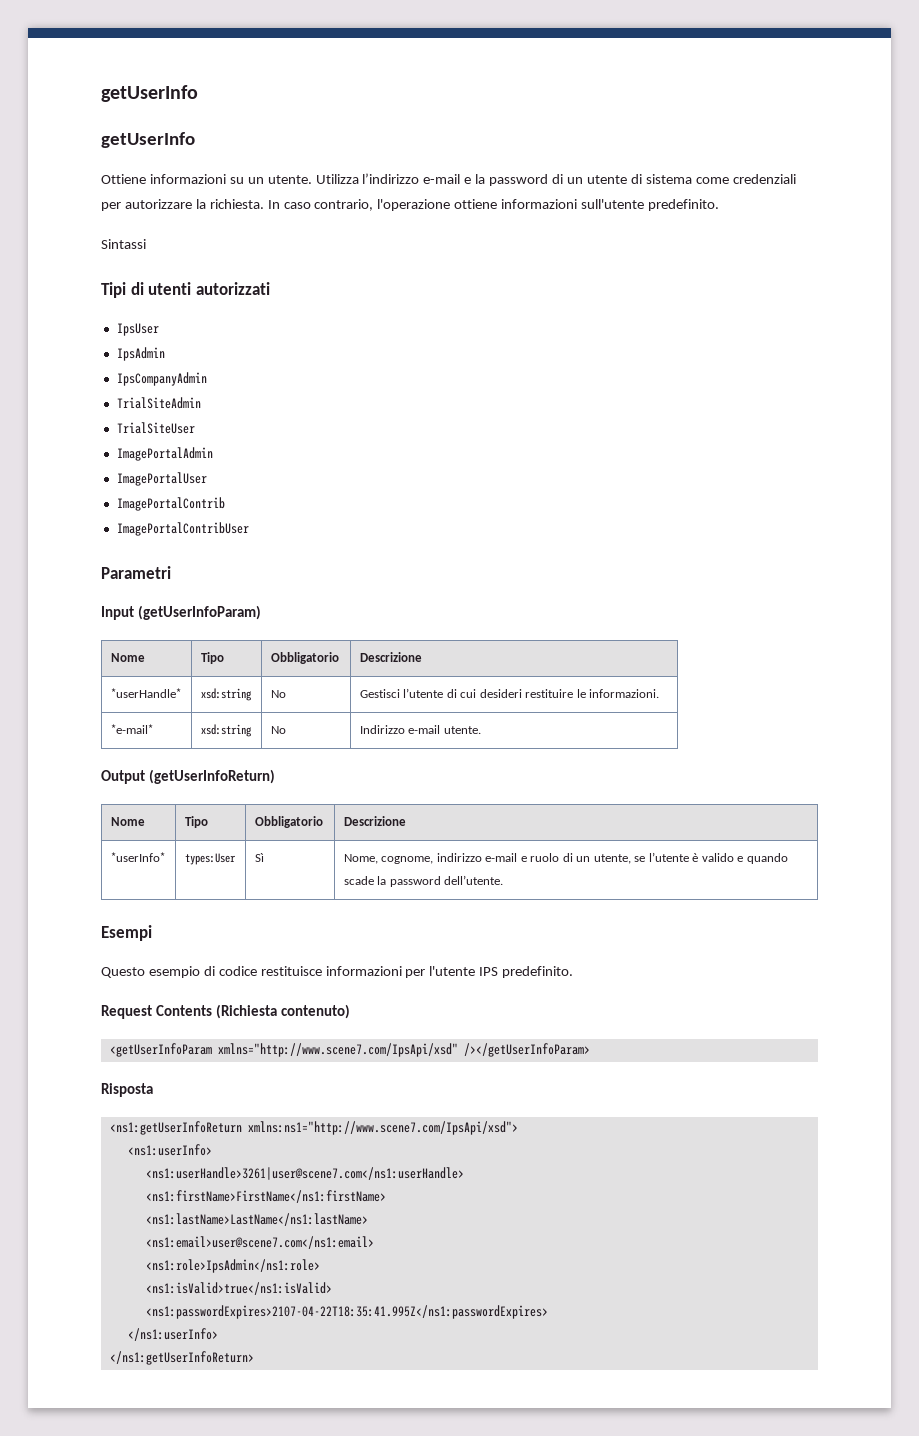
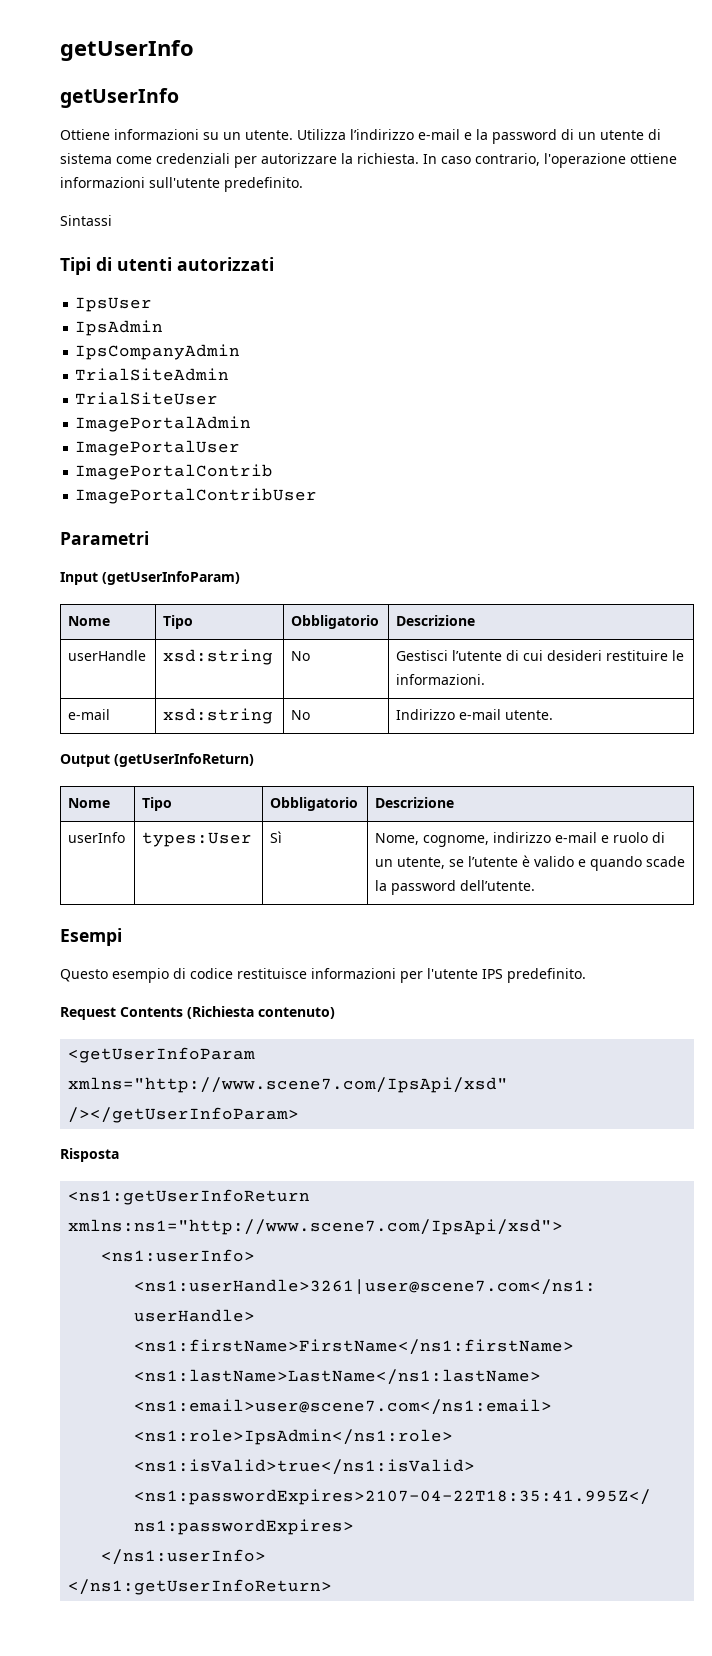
[110,688,181,698] *userHandle* -> [68,650,147,661] userHandle
[110,724,153,734] *e-mail* -> [68,709,111,720] e-mail
[110,852,165,862] *userInfo* -> [68,832,126,843] userInfo

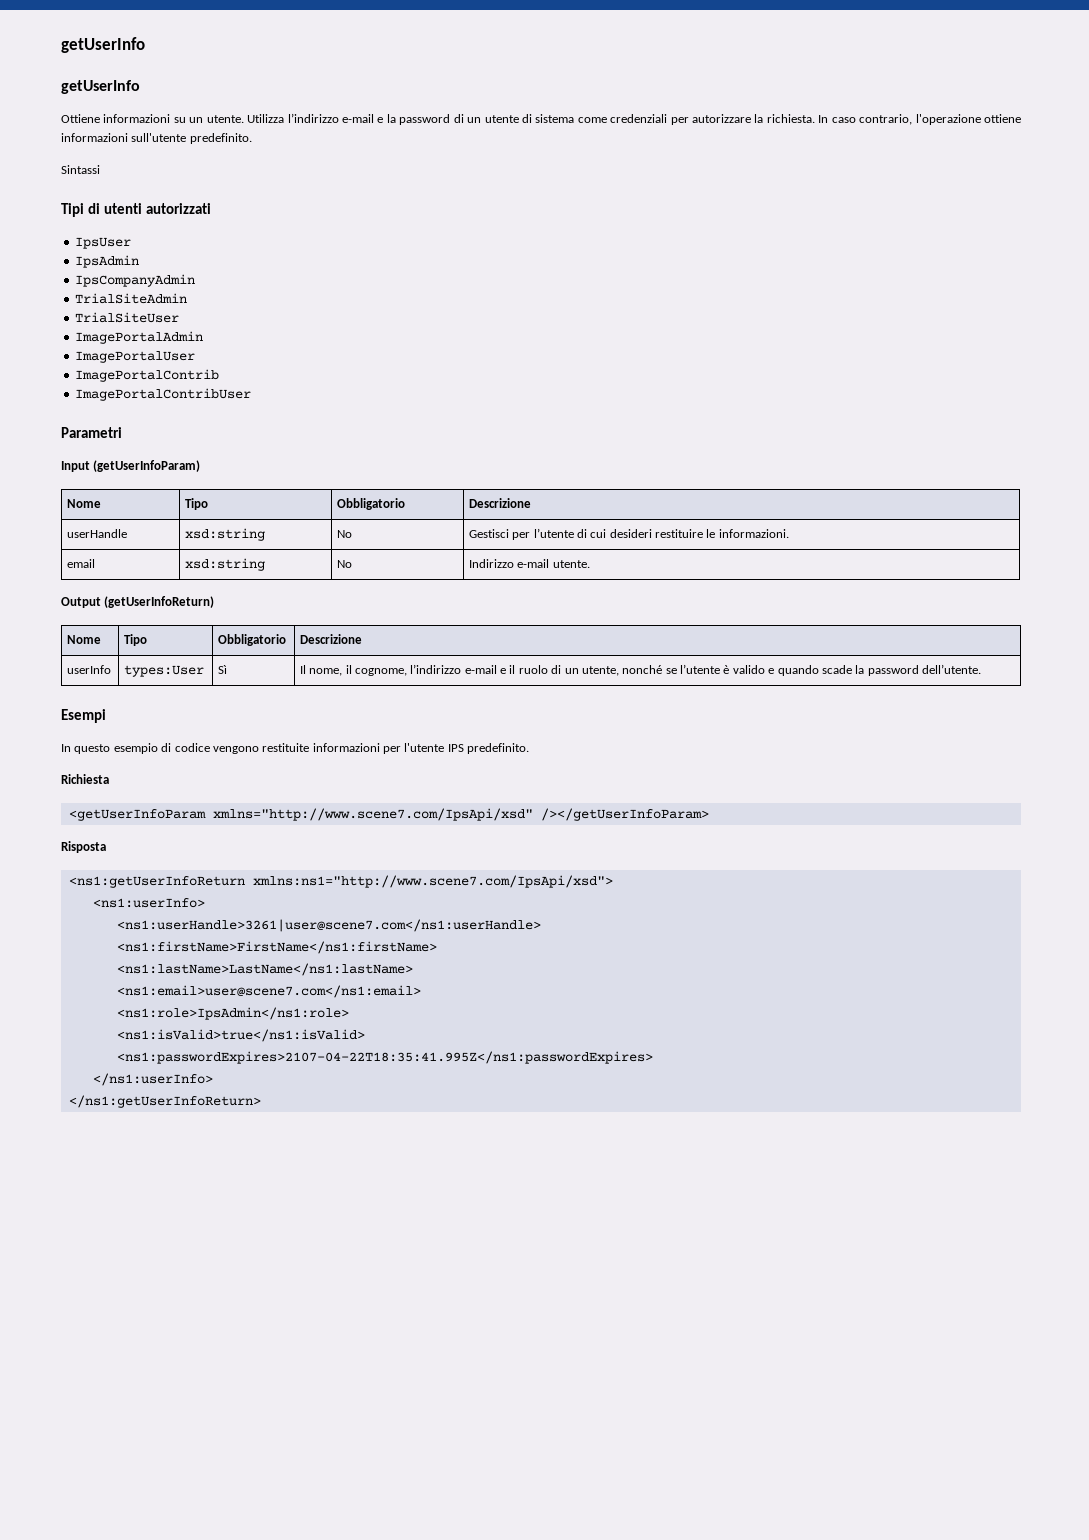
(449, 655) none -> [512,532,531,540] per
[68,709,111,720] e-mail -> [66,559,95,568] email
[375,832,610,847] Nome, cognome, indirizzo e-mail e -> [299,664,516,676] Il nome, il cognome, l’indirizzo e-mail e il
(446, 863) none -> [622,665,663,674] nonché
[60,969,108,982] Questo -> [61,744,111,754] In questo
[237,968,307,979] restituisce -> [212,743,310,754] vengono restituite
[60,1006,335,1020] Request Contents (Richiesta contenuto) -> [61,774,109,784] Richiesta

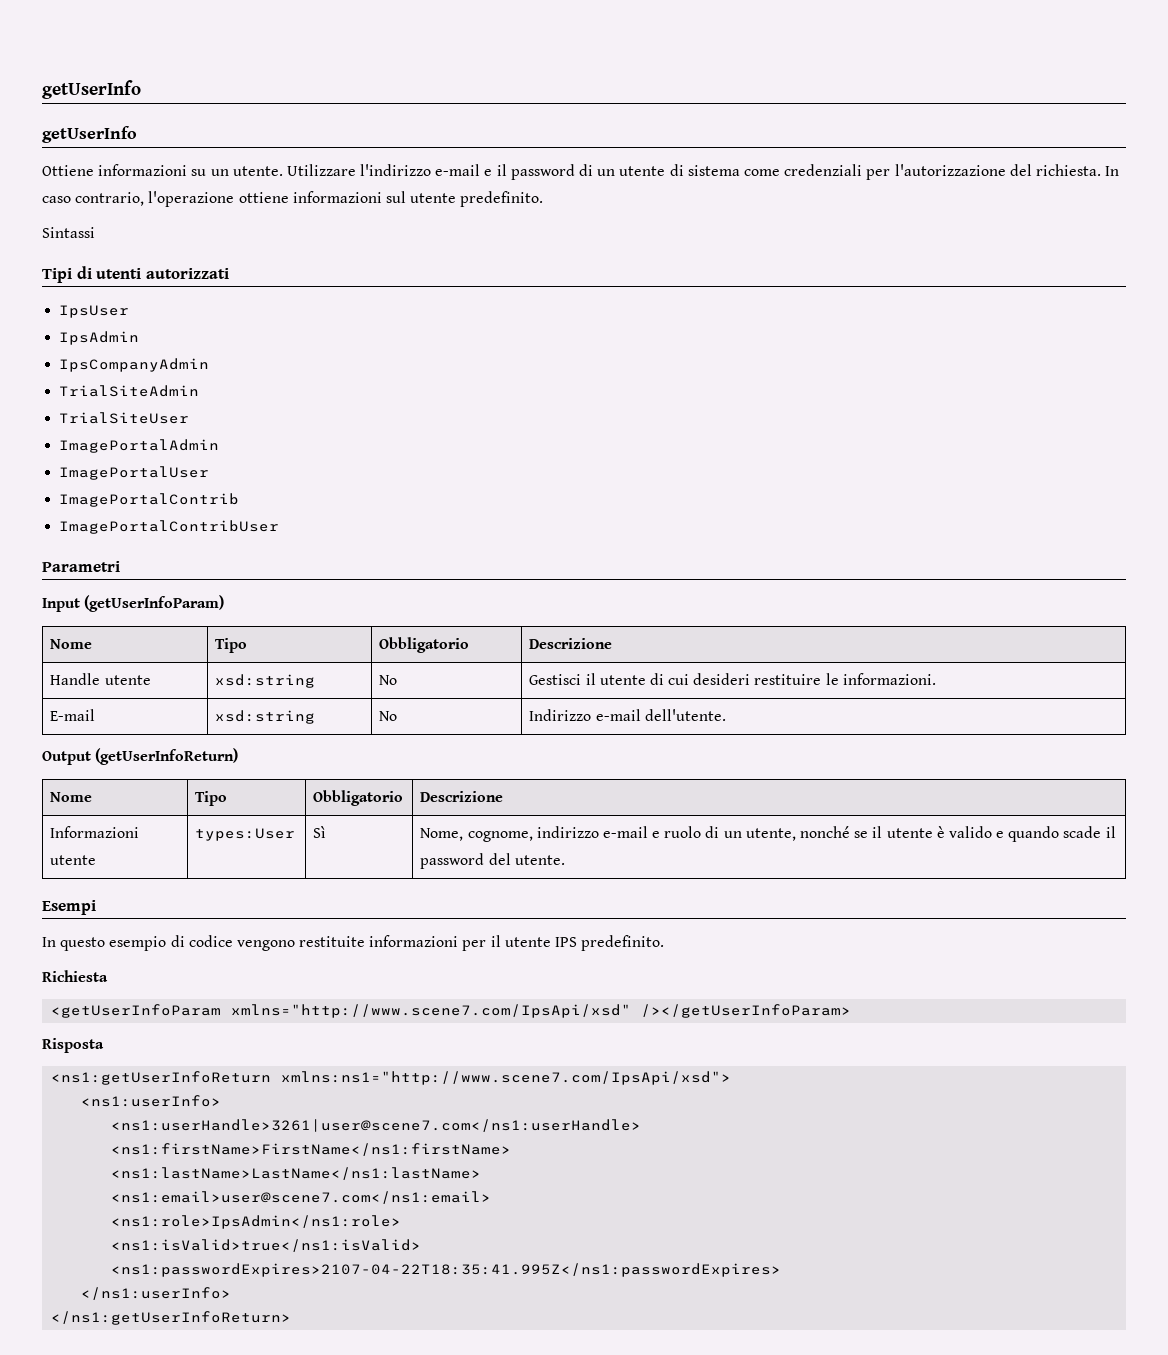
[247,113,396,123] Utilizza l’indirizzo e-mail e la -> [286,164,507,176] Utilizzare l'indirizzo e-mail e il
[692,114,764,123] autorizzare la -> [894,164,1032,176] l'autorizzazione del
[131,133,187,142] sull'utente -> [385,191,457,203] sul utente
[66,529,127,538] userHandle -> [50,673,151,685] Handle utente
[512,528,574,540] per l’utente -> [585,673,646,685] il utente
[66,559,95,568] email -> [50,709,96,721] E-mail
[552,560,590,568] utente. -> [644,709,726,721] dell'utente.
[66,665,111,674] userInfo -> [50,826,140,838] [50,855,97,865] Informazioni utente
[299,664,516,676] Il nome, il cognome, l’indirizzo e-mail e il -> [420,826,661,842] Nome, cognome, indirizzo e-mail e
[680,664,721,674] l’utente -> [872,826,933,838] il utente
[855,664,982,676] la password dell’utente. -> [1105,826,1116,838] [420,853,565,869] il password del utente.
[404,743,445,752] l'utente -> [490,935,551,947] il utente

